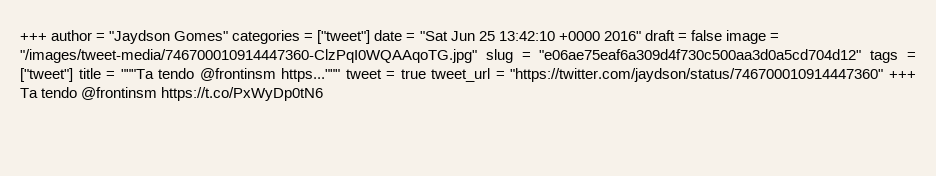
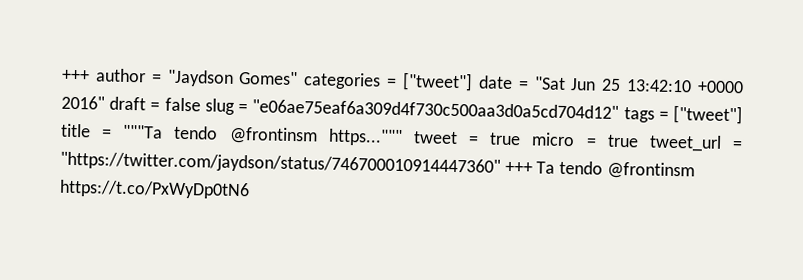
[725,30,779,44] [20,49,477,63] image = "/images/tweet-media/746700010914447360-ClzPqI0WQAAqoTG.jpg" -> (201, 104) none
(426, 74) none -> [531,132,639,148] micro = true

